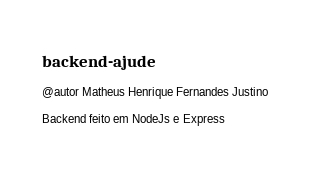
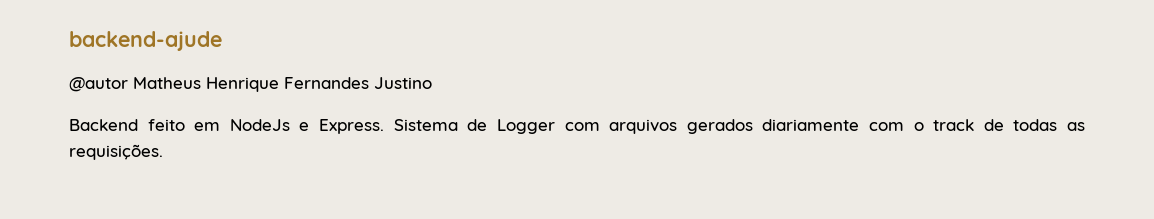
[182,114,225,126] Express -> [319,119,1085,134] [69,144,163,160] Express. Sistema de Logger com arquivos gerados diariamente com o track de todas as requisições.

